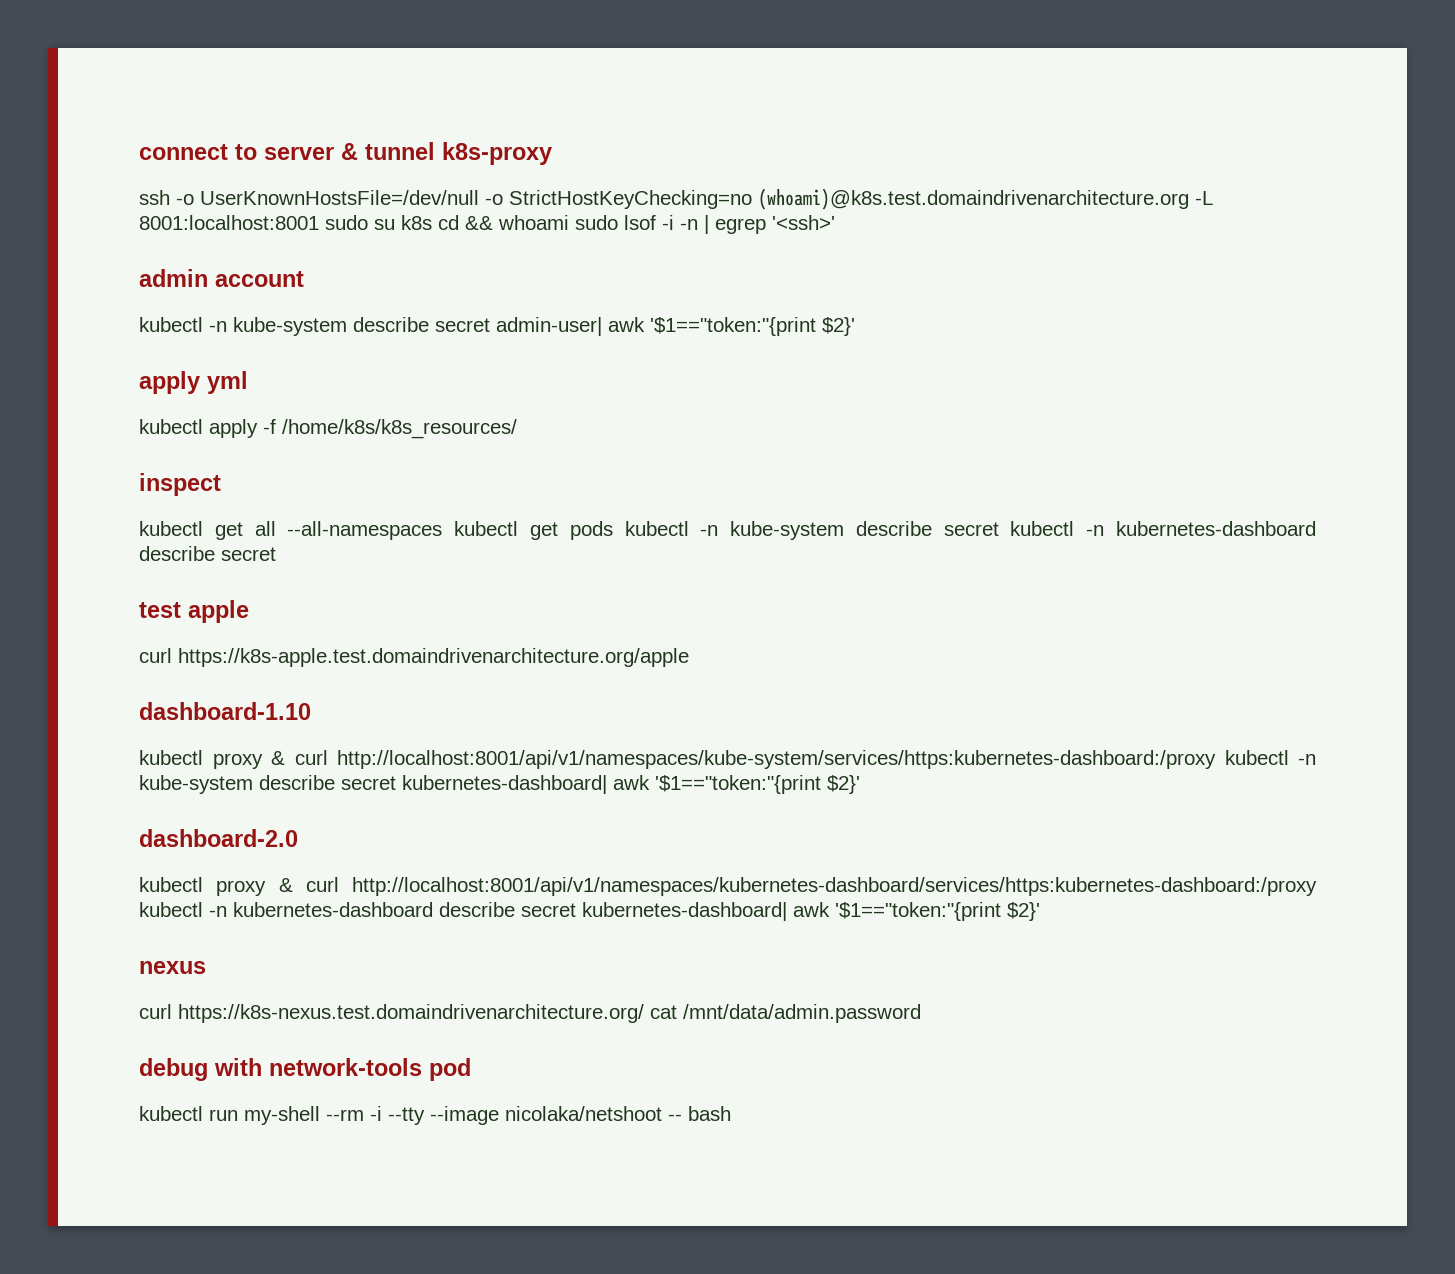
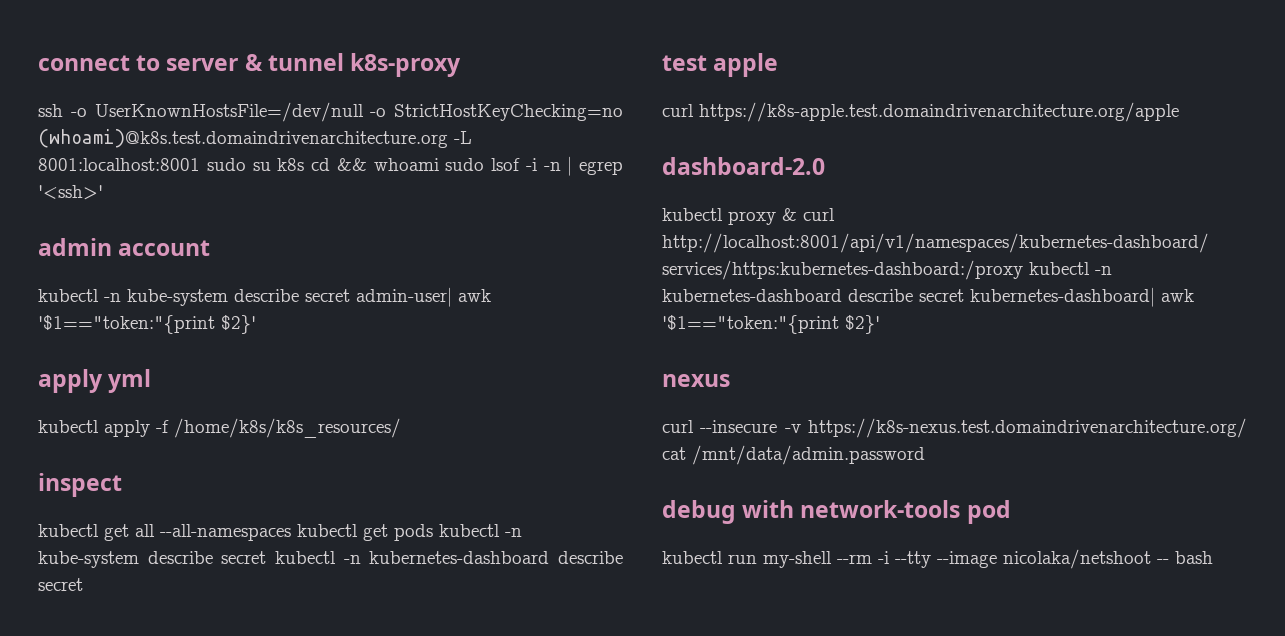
[139,702,311,720] [139,750,1316,769] [139,775,860,794] // dashboard-1.10 // kubectl proxy & curl http://localhost:8001/api/v1/namespaces/kube-system/services/https:kubernetes-dashboard:/proxy kubectl -n kube-system describe secret kubernetes-dashboard| awk '$1=="token:"{print $2}' -> (1179, 112) none
(172, 1011) none -> [700,420,801,433] --insecure -v

